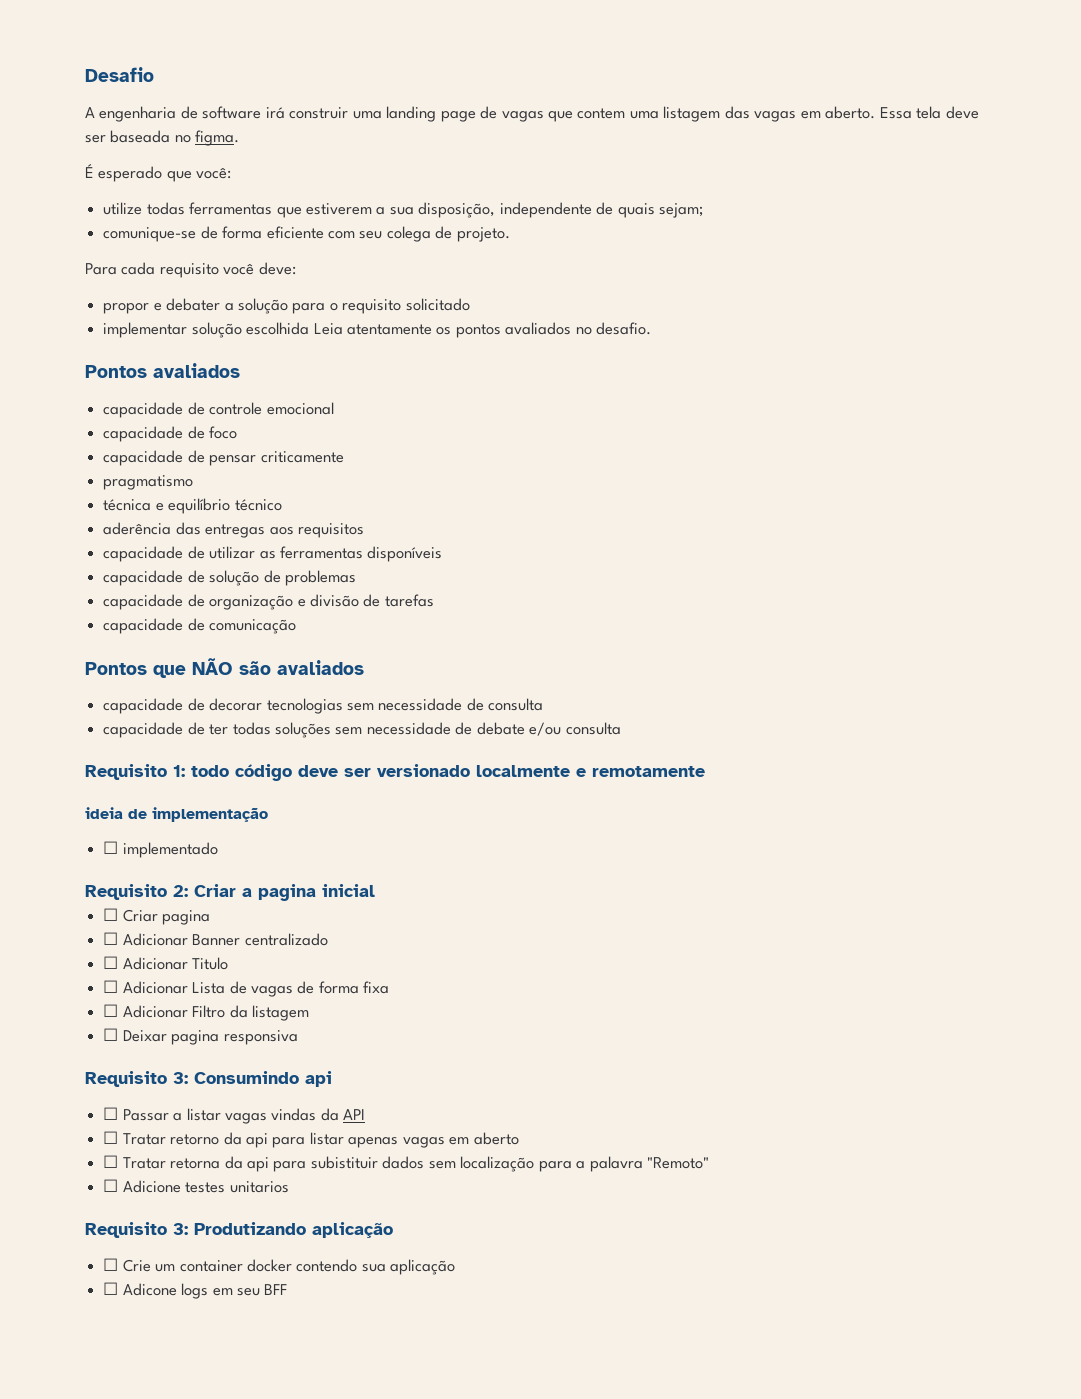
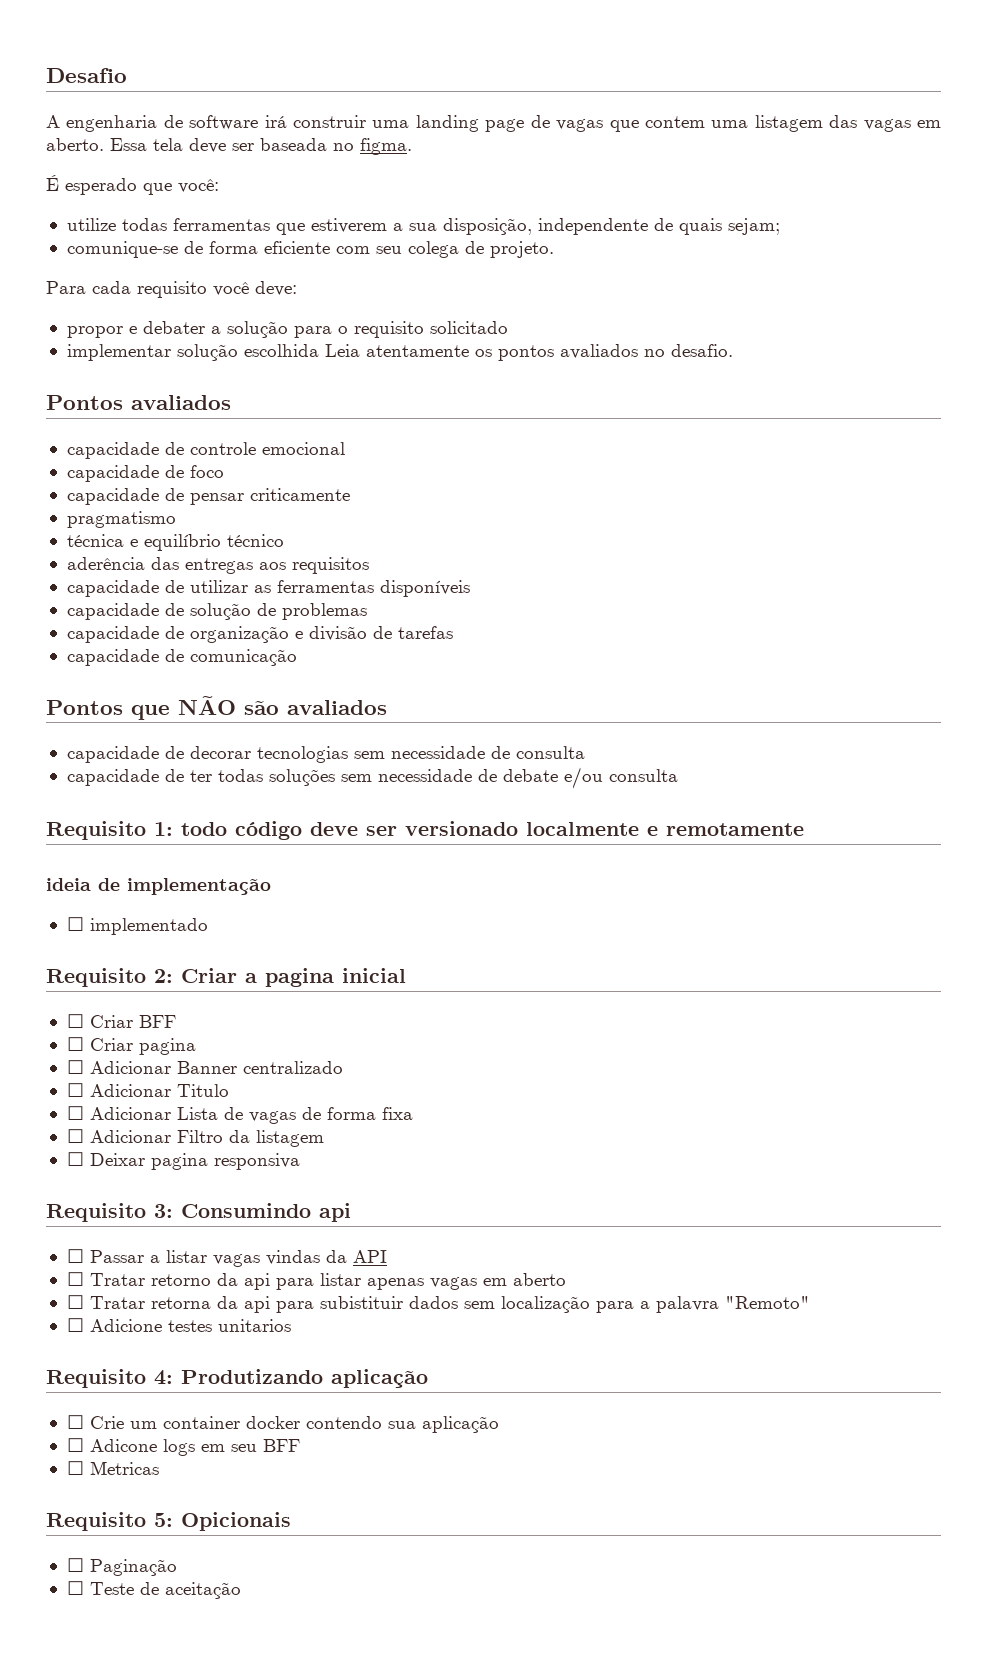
(375, 890) none -> [66,1014,176,1028] // ☐ Criar BFF
[173,1223,188,1235] 3: -> [154,1370,173,1385] 4:
(288, 1289) none -> [66,1461,159,1475] [46,1512,291,1531] [66,1558,177,1576] [66,1581,241,1599] // ☐ Metricas // Requisito 5: Opicionais // ☐ Paginação // ☐ Teste de aceitação

